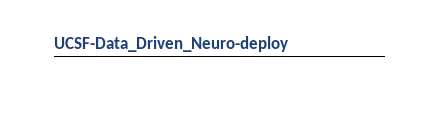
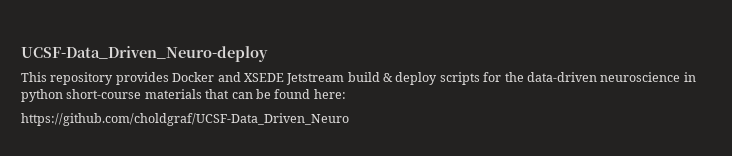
(288, 44) none -> [21,72,696,85] [21,89,346,102] [21,113,349,126] // This repository provides Docker and XSEDE Jetstream build & deploy scripts for the data-driven neuroscience in python short-course materials that can be found here: // https://github.com/choldgraf/UCSF-Data_Driven_Neuro

